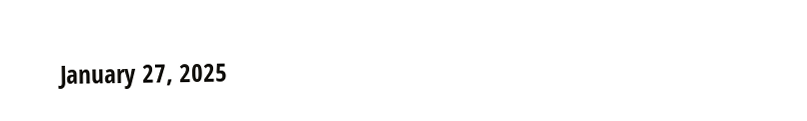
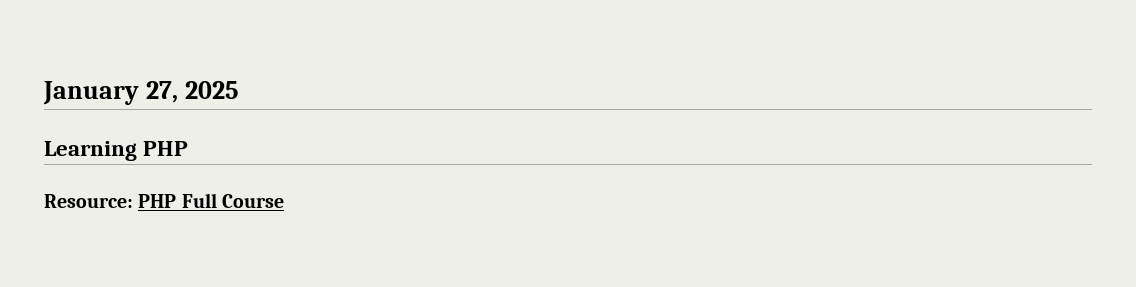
(229, 73) none -> [44,141,189,161] [44,193,284,208] // Learning PHP // Resource: PHP Full Course

